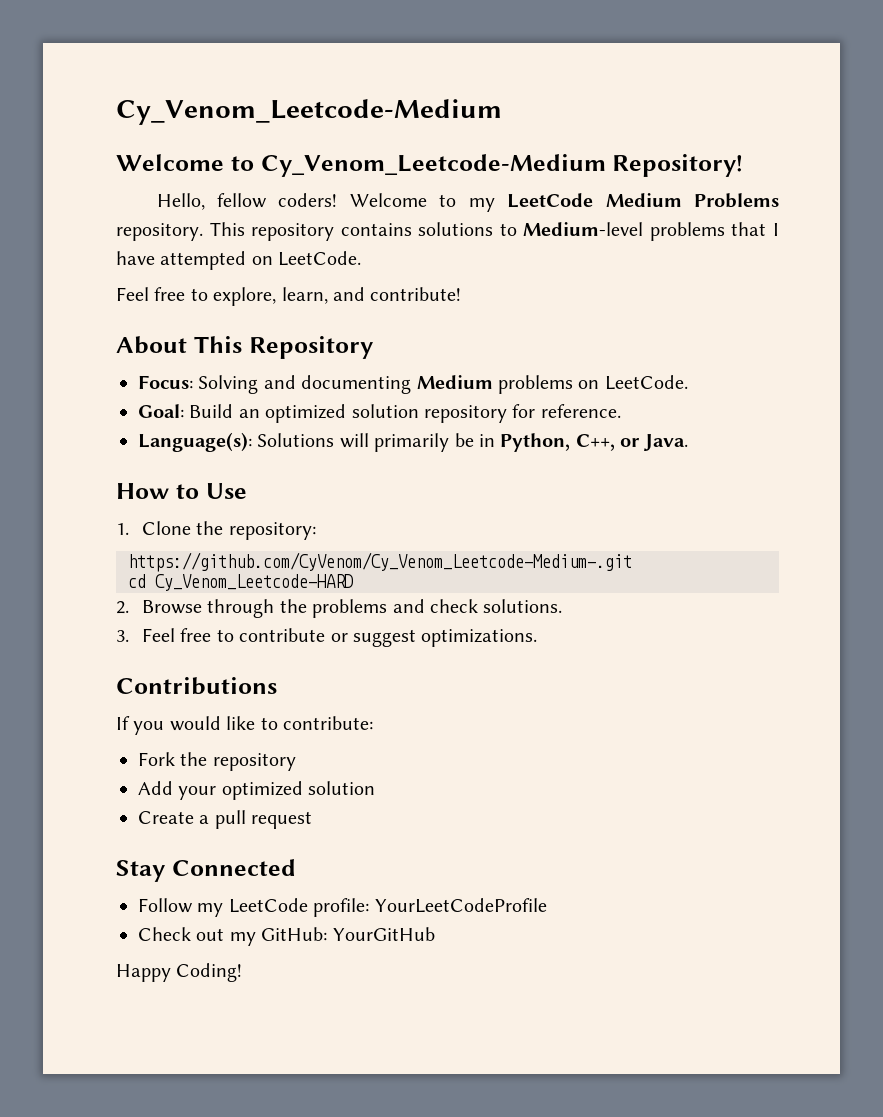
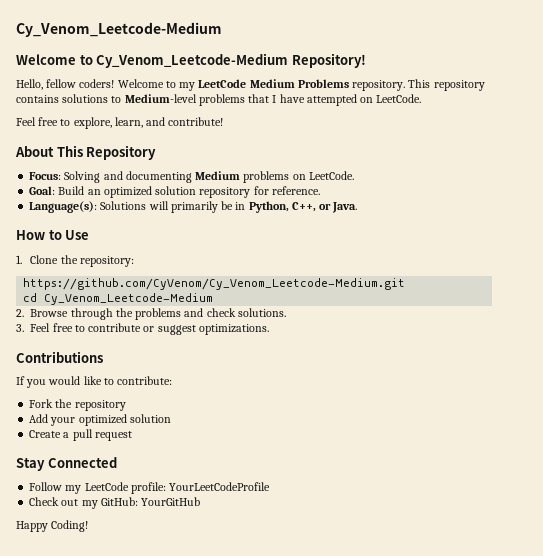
[128,552,632,572] https://github.com/CyVenom/Cy_Venom_Leetcode-Medium-.git -> [23,278,406,290] https://github.com/CyVenom/Cy_Venom_Leetcode-Medium.git
[155,574,353,591] Cy_Venom_Leetcode-HARD -> [44,293,214,305] Cy_Venom_Leetcode-Medium

